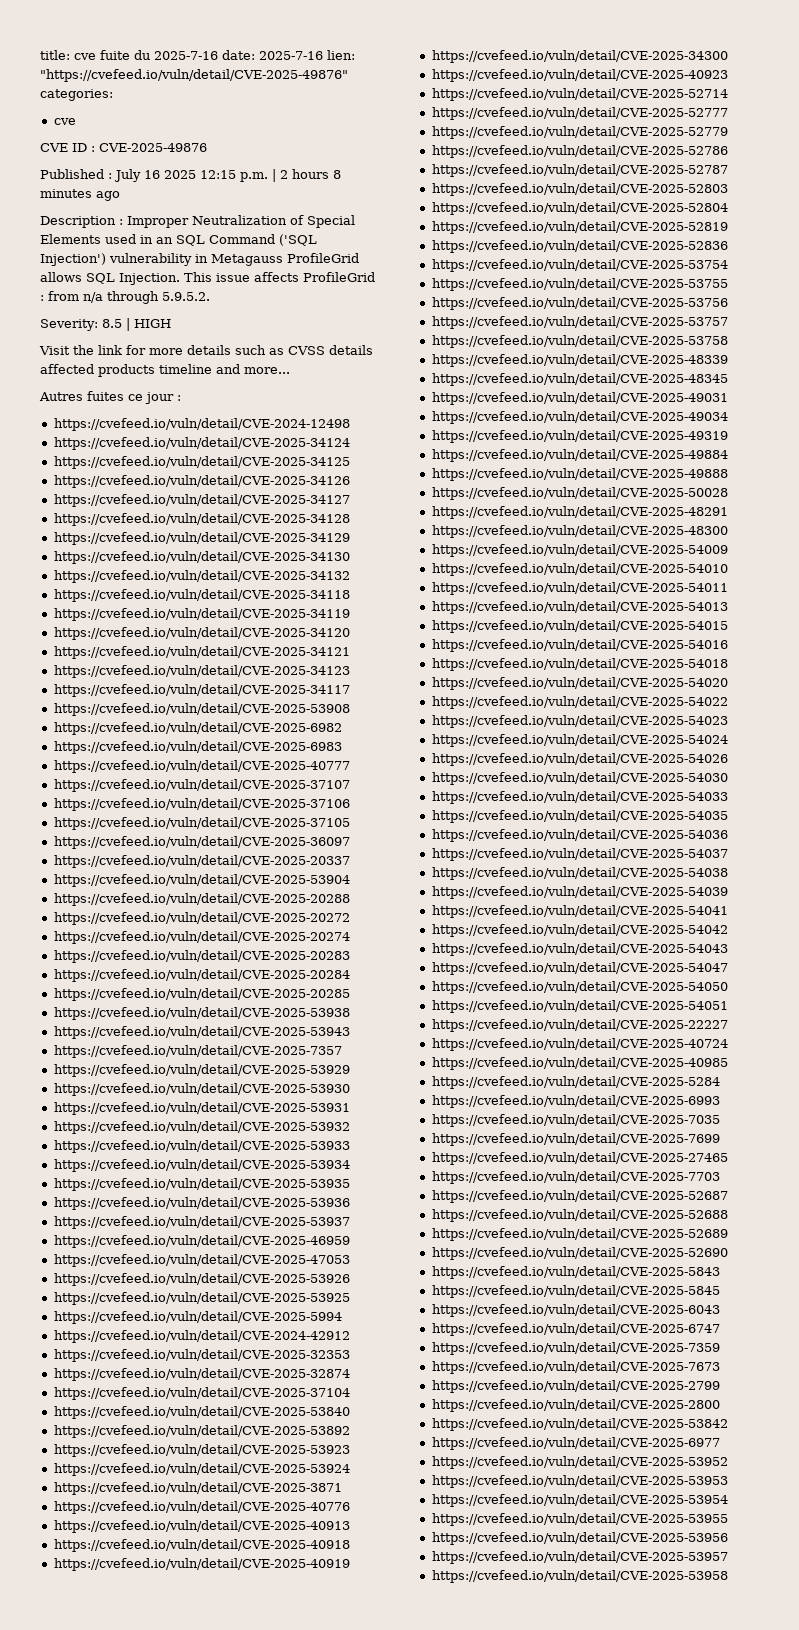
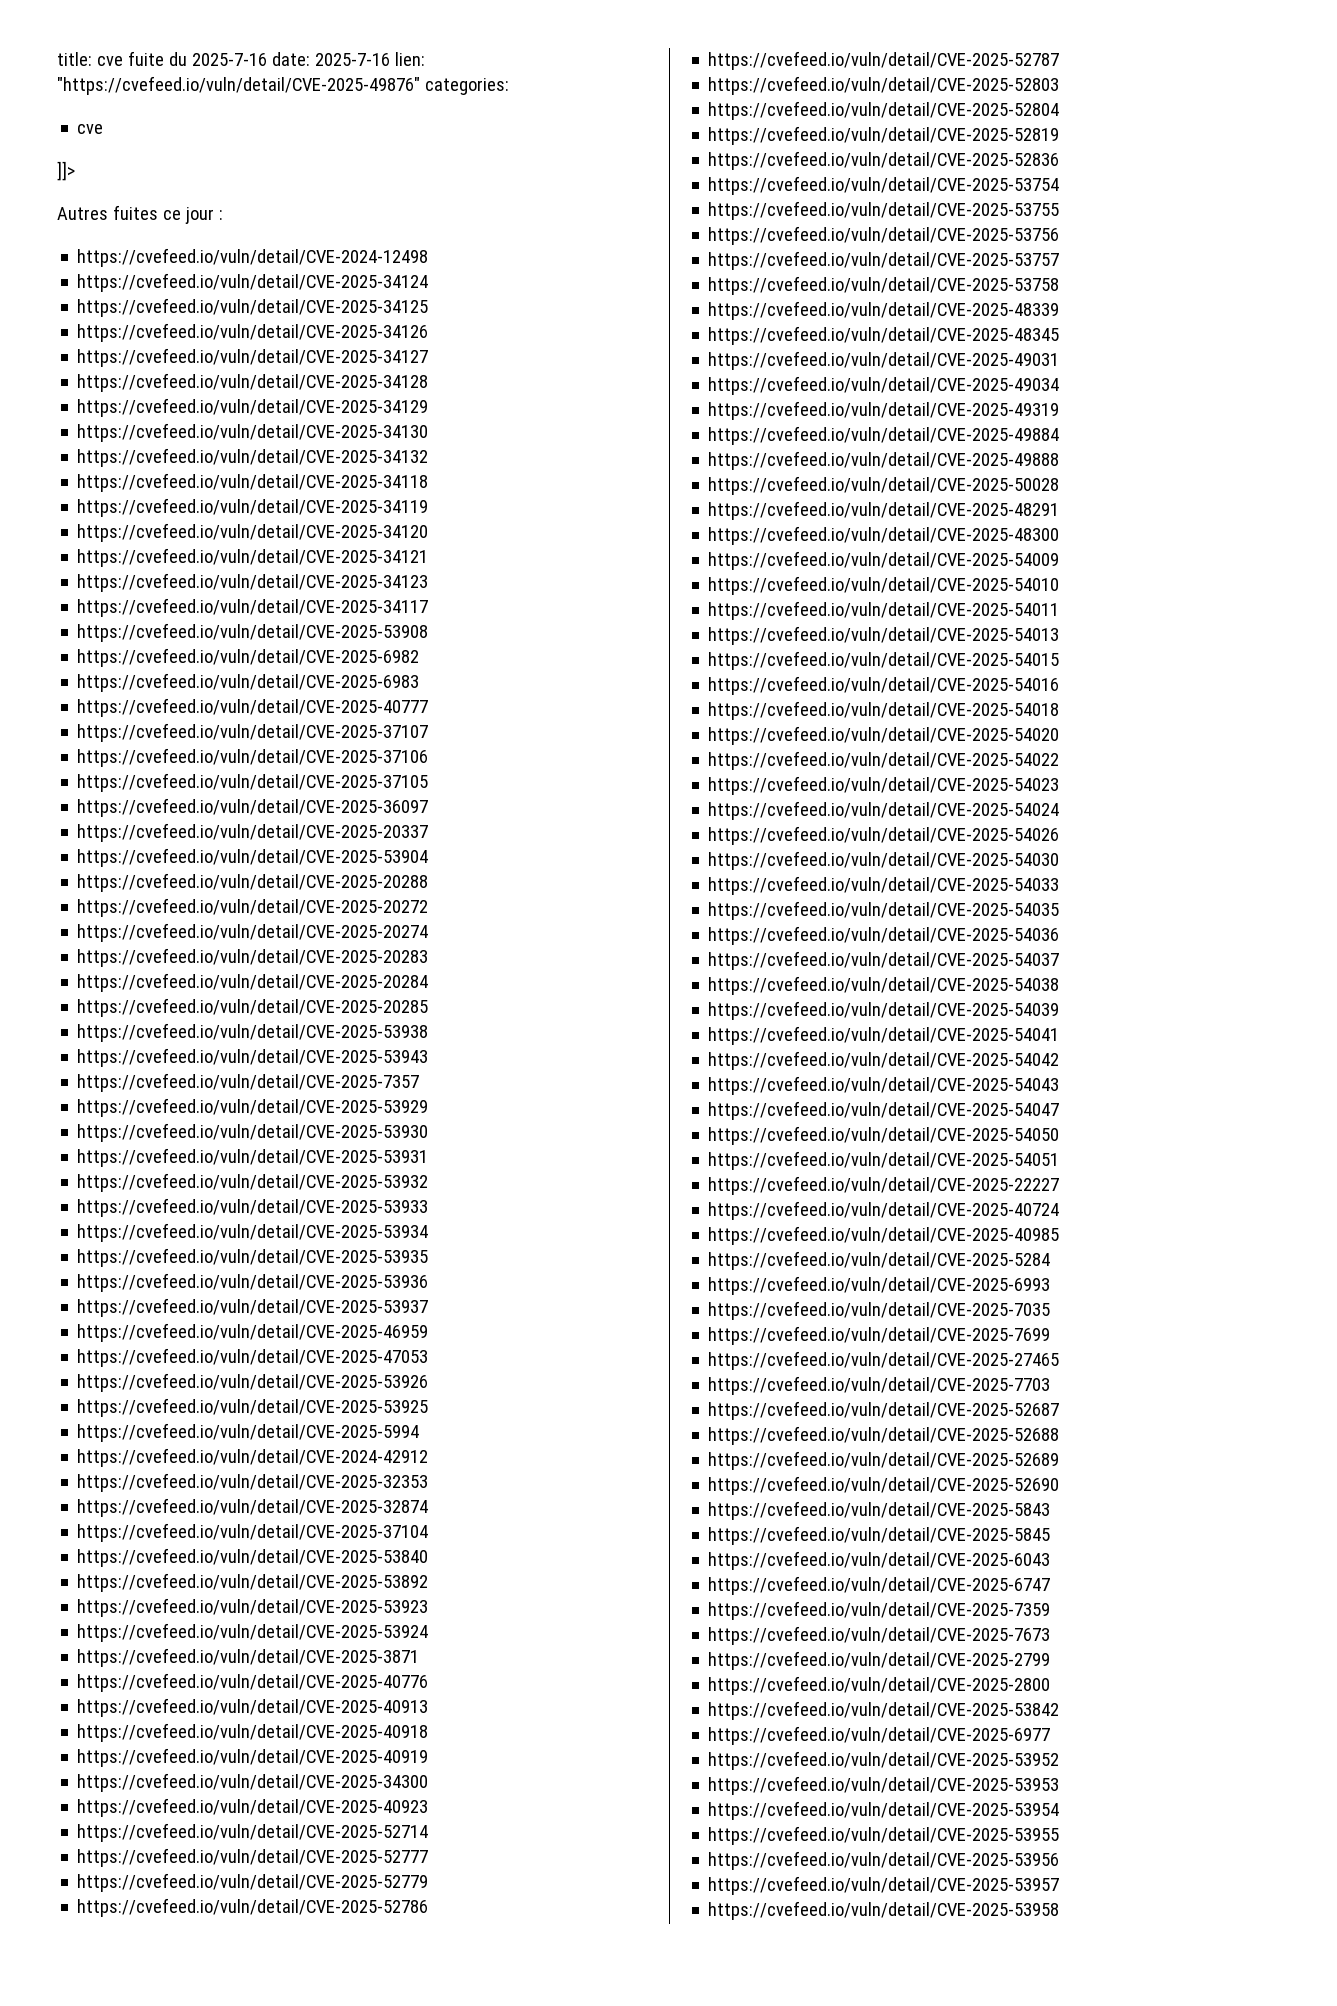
[40,143,207,152] [40,169,341,182] [40,189,120,201] [40,215,355,228] [40,234,317,246] [40,253,359,266] [40,272,375,285] [40,291,210,304] [40,318,171,331] [39,345,373,355] [40,364,290,377] CVE ID : CVE-2025-49876 // Published : July 16 2025 12:15 p.m. | 2 hours 8 minutes ago // Description : Improper Neutralization of Special Elements used in an SQL Command ('SQL Injection') vulnerability in Metagauss ProfileGrid allows SQL Injection. This issue affects ProfileGrid : from n/a through 5.9.5.2. // Severity: 8.5 | HIGH // Visit the link for more details such as CVSS details affected products timeline and more... -> [57,161,75,181] ]]>

